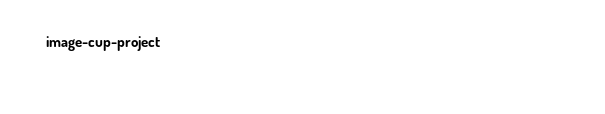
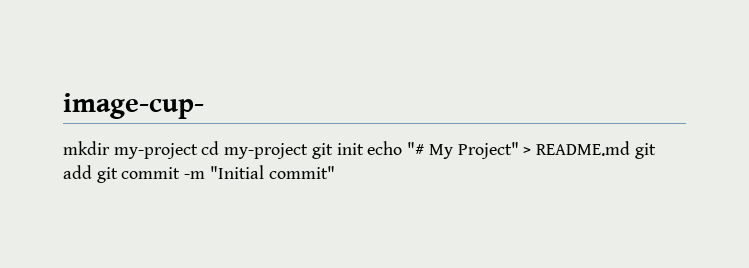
[46,36,160,51] image-cup-project -> [63,93,204,119] [63,141,656,159] [63,165,335,183] image-cup- // mkdir my-project cd my-project git init echo "# My Project" > README.md git add git commit -m "Initial commit"

